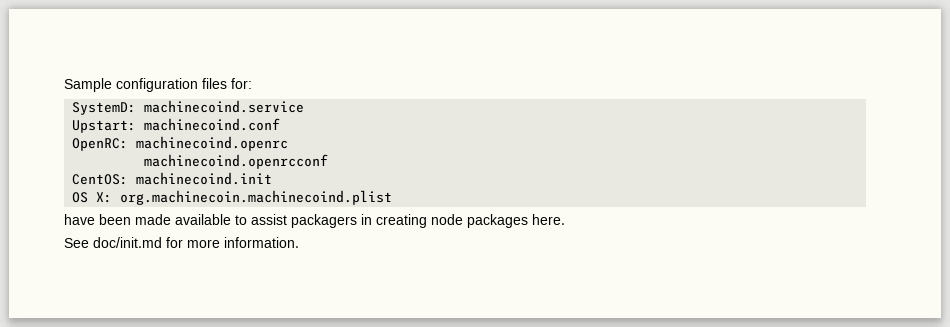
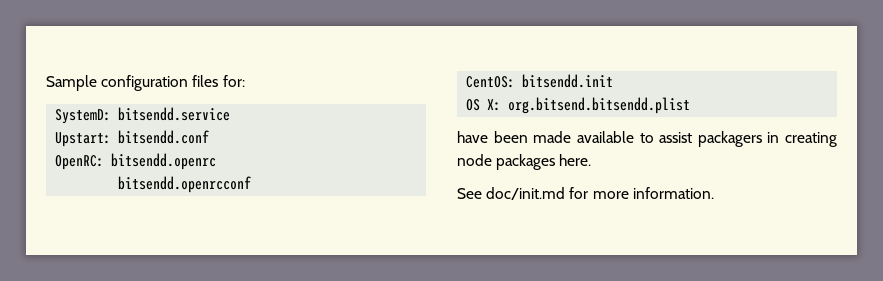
[144,100,305,113] machinecoind.service -> [118,107,231,121] bitsendd.service
[144,118,281,131] machinecoind.conf -> [118,130,210,144] bitsendd.conf
[136,136,289,151] [144,154,329,169] machinecoind.openrc // machinecoind.openrcconf -> [111,153,217,170] [118,176,252,193] bitsendd.openrc // bitsendd.openrcconf
[136,172,273,185] machinecoind.init -> [522,74,614,88] bitsendd.init
[120,190,393,205] org.machinecoin.machinecoind.plist -> [508,97,691,114] org.bitsend.bitsendd.plist

